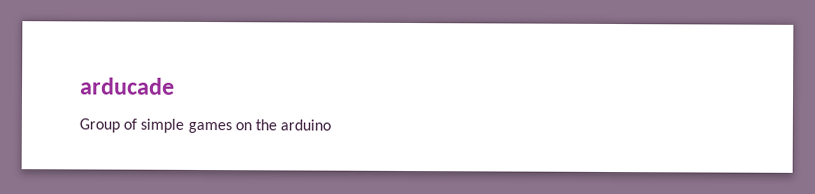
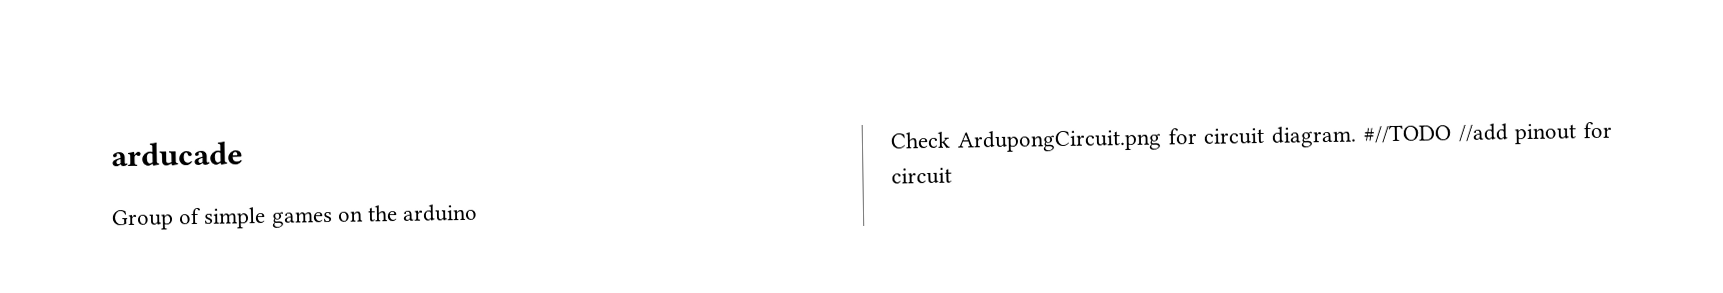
(332, 125) none -> [890,121,1612,153] [891,167,952,185] // Check ArdupongCircuit.png for circuit diagram. #//TODO //add pinout for circuit

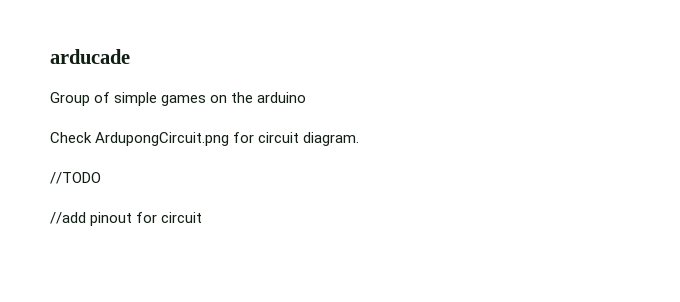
[1362,124,1452,144] #//TODO -> [50,172,101,184] // //TODO //

